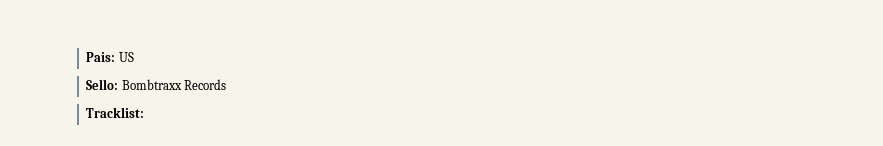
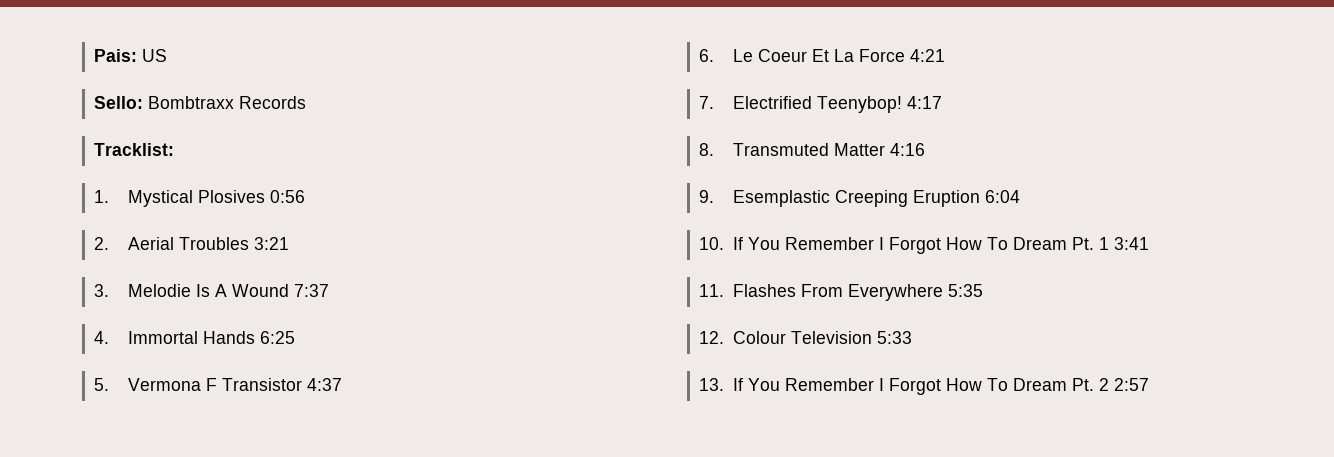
(145, 112) none -> [94,190,306,207] [94,237,290,250] [94,284,330,297] [94,331,296,344] [94,378,343,391] [699,49,946,62] [699,96,943,113] [699,143,926,156] [699,190,1021,207] [699,237,1150,254] [699,284,984,301] [699,331,913,344] [699,378,1150,395] // 1. Mystical Plosives 0:56 // 2. Aerial Troubles 3:21 // 3. Melodie Is A Wound 7:37 // 4. Immortal Hands 6:25 // 5. Vermona F Transistor 4:37 // 6. Le Coeur Et La Force 4:21 // 7. Electrified Teenybop! 4:17 // 8. Transmuted Matter 4:16 // 9. Esemplastic Creeping Eruption 6:04 // 10. If You Remember I Forgot How To Dream Pt. 1 3:41 // 11. Flashes From Everywhere 5:35 // 12. Colour Television 5:33 // 13. If You Remember I Forgot How To Dream Pt. 2 2:57

